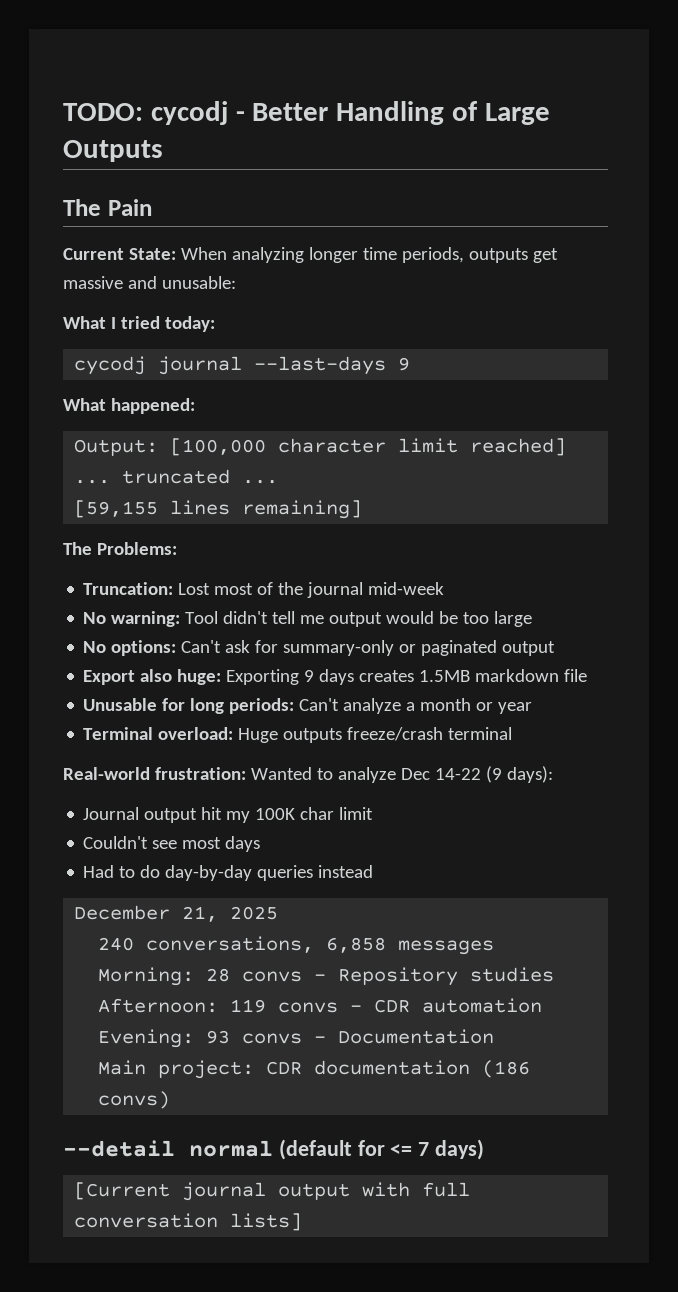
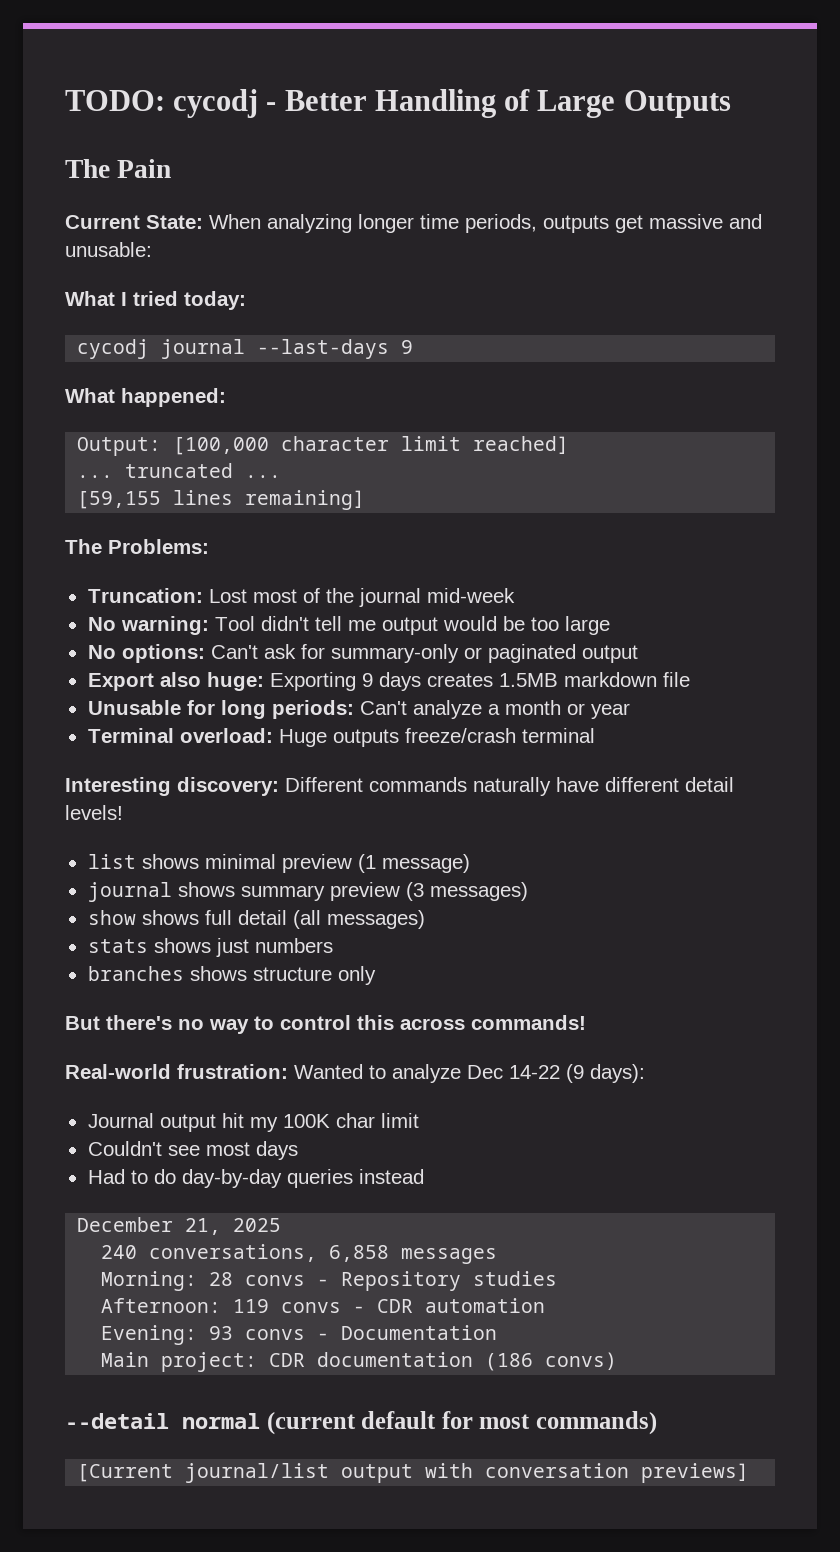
(513, 733) none -> [65,777,734,796] [65,805,123,820] [87,854,470,873] [87,882,528,902] [87,910,425,929] [87,938,333,957] [87,966,376,985] [65,1015,586,1034] // Interesting discovery: Different commands naturally have different detail levels! // list shows minimal preview (1 message) // journal shows summary preview (3 messages) // show shows full detail (all messages) // stats shows just numbers // branches shows structure only // But there's no way to control this across commands!
[278,1139,485,1160] (default for <= 7 days) -> [266,1411,658,1435] (current default for most commands)
[182,1182,267,1201] journal -> [185,1463,330,1483] journal/list
[422,1182,471,1197] [74,1213,303,1231] full conversation lists] -> [485,1463,750,1483] conversation previews]

